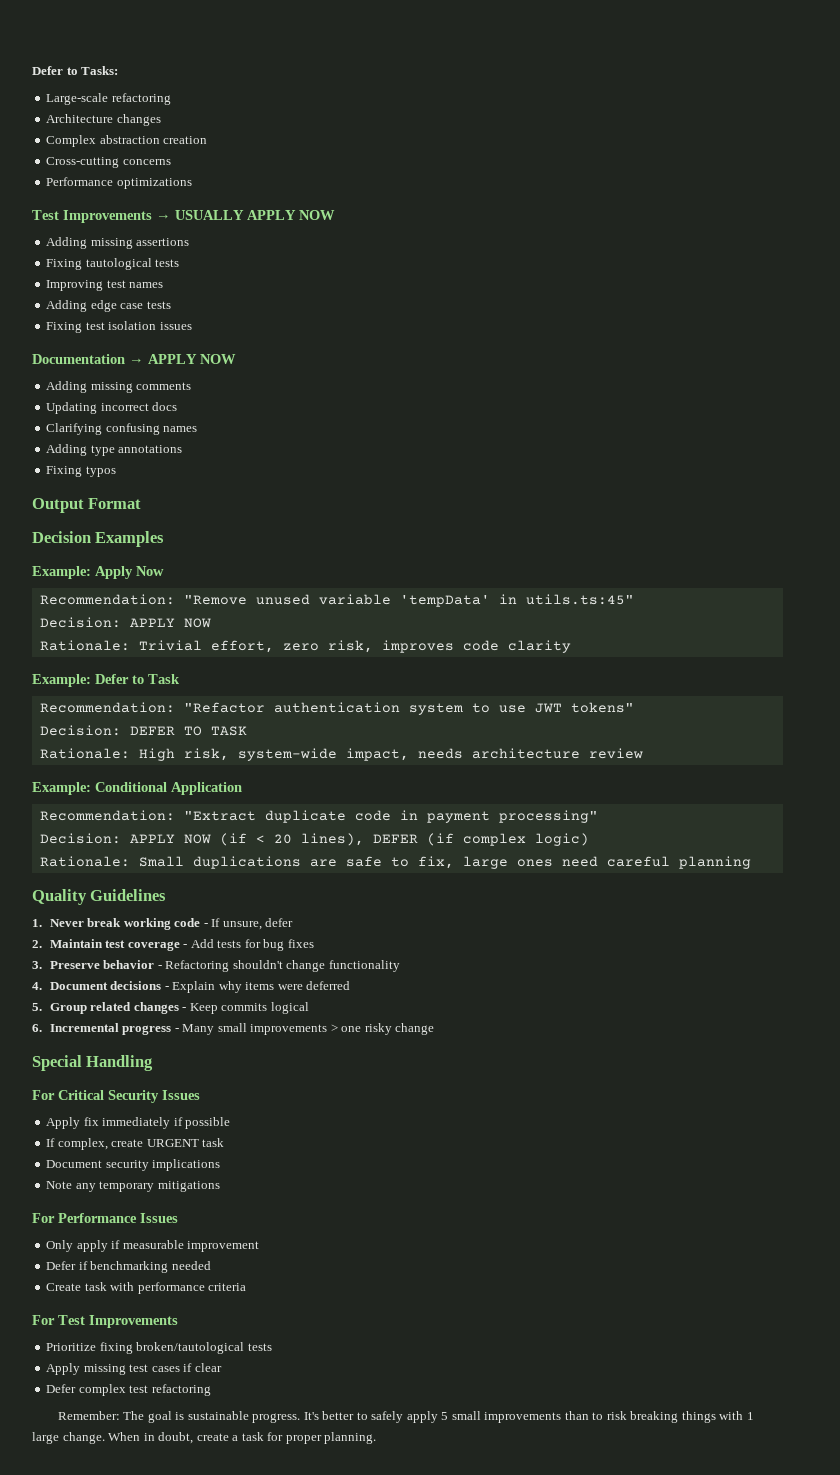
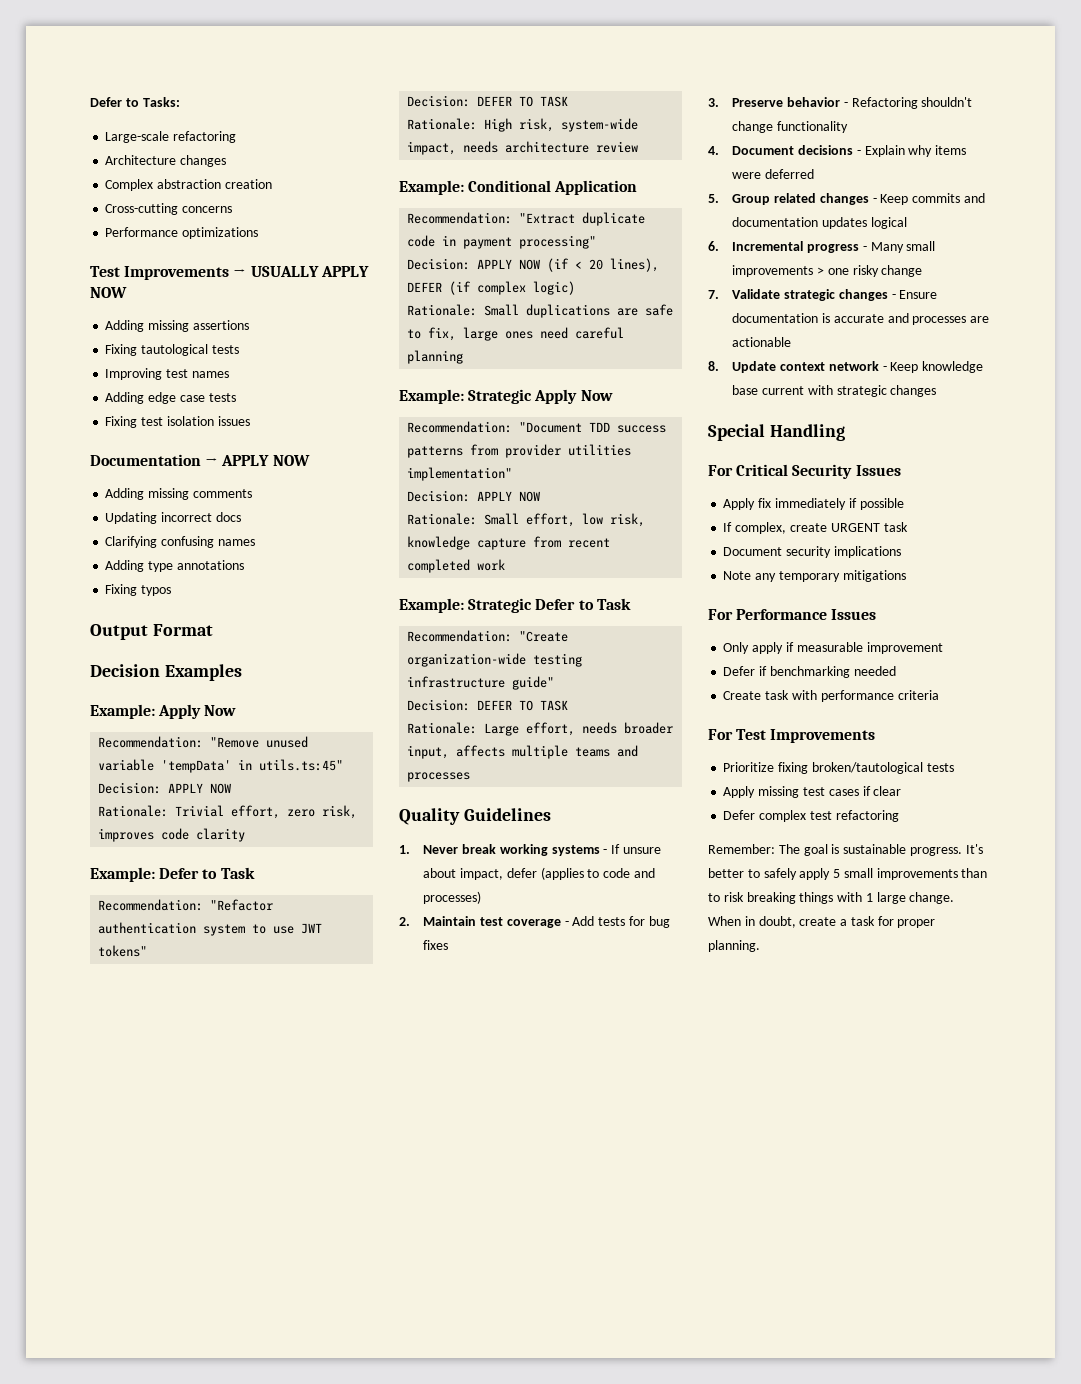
(751, 862) none -> [399,389,613,404] [407,421,667,433] [407,444,632,458] [407,467,513,481] [407,490,541,502] [407,513,646,527] [407,536,611,550] [407,559,506,573] [399,598,631,613] [407,630,569,642] [407,653,583,667] [407,676,555,690] [407,699,569,711] [407,722,674,736] [407,745,639,759] [407,772,471,782] // Example: Strategic Apply Now // Recommendation: "Document TDD success patterns from provider utilities implementation" // Decision: APPLY NOW // Rationale: Small effort, low risk, knowledge capture from recent completed work // Example: Strategic Defer to Task // Recommendation: "Create organization-wide testing infrastructure guide" // Decision: DEFER TO TASK // Rationale: Large effort, needs broader input, affects multiple teams and processes
[174,918,201,927] code -> [551,845,600,856] systems
[222,918,294,930] unsure, defer -> [623,847,662,854] [423,867,656,880] [423,891,482,904] unsure about impact, defer (applies to code and processes)
(268, 1007) none -> [964,193,986,203] [732,217,868,229] and documentation updates
(435, 1029) none -> [708,289,938,301] [732,313,990,325] [732,337,792,347] [708,361,984,373] [732,385,937,397] // 7. Validate strategic changes - Ensure documentation is accurate and processes are actionable // 8. Update context network - Keep knowledge base current with strategic changes

